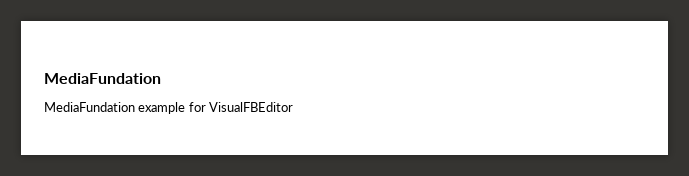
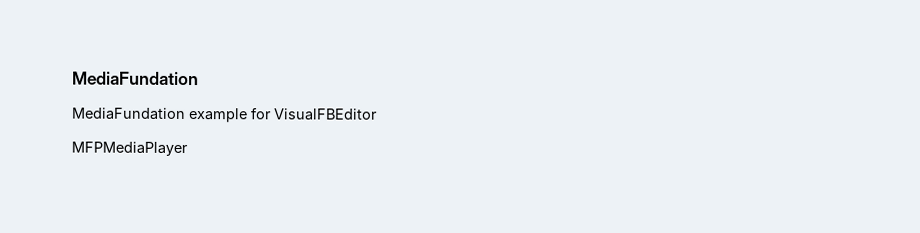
(294, 107) none -> [71,141,188,157] // MFPMediaPlayer

